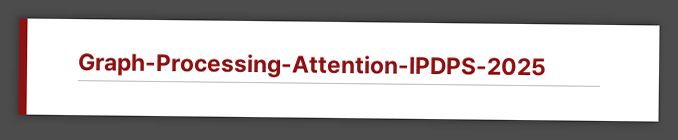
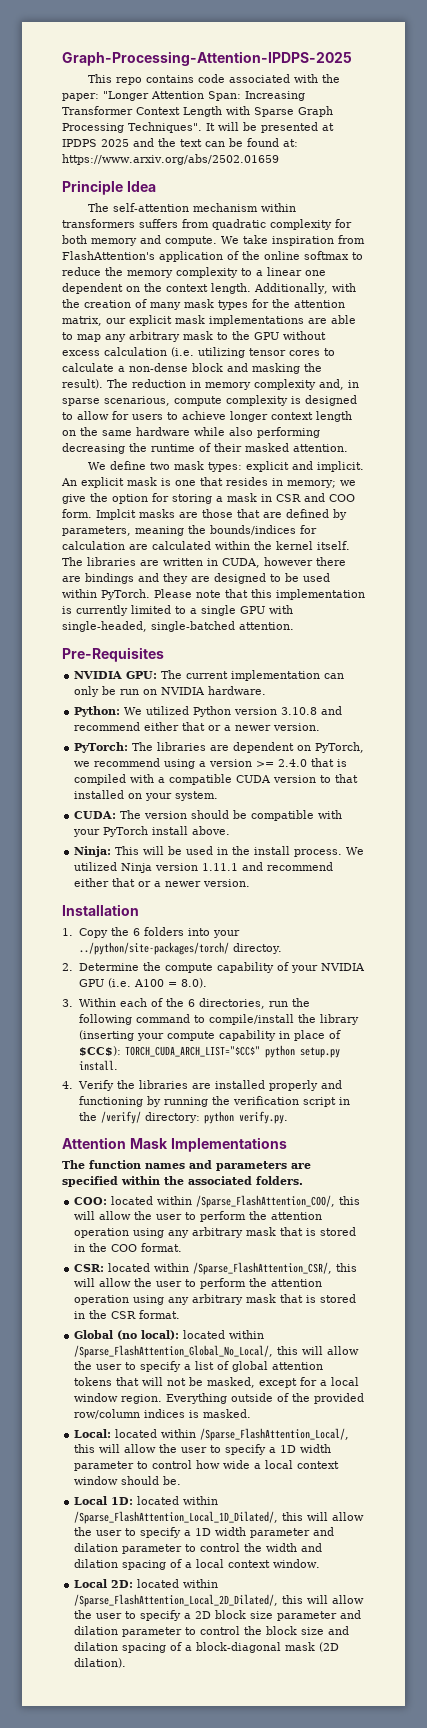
(547, 66) none -> [88,74,341,85] [62,91,305,101] [62,106,333,117] [62,122,334,133] [62,138,298,147] [62,154,279,165] [62,180,156,195] [88,203,297,212] [62,219,352,230] [62,235,365,246] [62,251,363,262] [62,267,326,278] [62,283,356,294] [62,299,345,310] [62,315,356,326] [62,331,326,342] [62,347,335,358] [62,363,322,374] [62,379,359,390] [62,395,357,406] [62,411,352,422] [62,427,320,438] [62,443,348,454] [88,461,365,472] [61,477,356,488] [62,493,355,504] [62,509,347,520] [62,525,317,536] [62,541,350,550] [62,557,346,568] [62,573,330,584] [62,589,365,600] [62,605,293,616] [62,621,294,632] [62,647,164,662] [74,670,345,681] [74,686,267,697] [74,706,343,717] [74,722,321,731] [74,742,365,753] [74,758,348,769] [74,774,359,785] [74,790,219,801] [74,810,343,821] [73,826,231,837] [74,846,365,857] [74,862,334,873] [74,878,251,887] [62,904,139,916] [62,927,240,938] [78,942,283,955] [62,962,365,973] [78,978,207,988] [62,998,310,1009] [78,1014,359,1025] [78,1030,341,1041] [78,1045,340,1058] [78,1060,118,1071] [62,1080,342,1091] [78,1096,350,1107] [78,1111,288,1124] [62,1137,287,1152] [62,1160,311,1171] [62,1176,303,1187] [74,1195,361,1208] [74,1211,323,1222] [74,1227,357,1238] [74,1243,183,1252] [74,1262,358,1275] [74,1278,323,1289] [74,1294,357,1305] [74,1310,181,1319] [74,1330,265,1340] [74,1345,360,1358] [74,1361,324,1372] [74,1377,360,1388] [74,1393,365,1404] [74,1409,252,1419] [74,1428,350,1441] [74,1444,332,1455] [74,1460,340,1471] [74,1476,182,1485] [74,1496,219,1505] [74,1511,365,1524] [74,1527,335,1538] [74,1543,323,1554] [74,1559,321,1570] [74,1579,219,1588] [74,1594,365,1607] [74,1610,362,1621] [74,1626,350,1637] [74,1642,340,1653] [74,1658,127,1668] // This repo contains code associated with the paper: "Longer Attention Span: Increasing Transformer Context Length with Sparse Graph Processing Techniques". It will be presented at IPDPS 2025 and the text can be found at: https://www.arxiv.org/abs/2502.01659 // Principle Idea // The self-attention mechanism within transformers suffers from quadratic complexity for both memory and compute. We take inspiration from FlashAttention's application of the online softmax to reduce the memory complexity to a linear one dependent on the context length. Additionally, with the creation of many mask types for the attention matrix, our explicit mask implementations are able to map any arbitrary mask to the GPU without excess calculation (i.e. utilizing tensor cores to calculate a non-dense block and masking the result). The reduction in memory complexity and, in sparse scenarious, compute complexity is designed to allow for users to achieve longer context length on the same hardware while also performing decreasing the runtime of their masked attention. // We define two mask types: explicit and implicit. An explicit mask is one that resides in memory; we give the option for storing a mask in CSR and COO form. Implcit masks are those that are defined by parameters, meaning the bounds/indices for calculation are calculated within the kernel itself. The libraries are written in CUDA, however there are bindings and they are designed to be used within PyTorch. Please note that this implementation is currently limited to a single GPU with single-headed, single-batched attention. // Pre-Requisites // NVIDIA GPU: The current implementation can only be run on NVIDIA hardware. // Python: We utilized Python version 3.10.8 and recommend either that or a newer version. // PyTorch: The libraries are dependent on PyTorch, we recommend using a version >= 2.4.0 that is compiled with a compatible CUDA version to that installed on your system. // CUDA: The version should be compatible with your PyTorch install above. // Ninja: This will be used in the install process. We utilized Ninja version 1.11.1 and recommend either that or a newer version. // Installation // 1. Copy the 6 folders into your ../python/site-packages/torch/ directoy. // 2. Determine the compute capability of your NVIDIA GPU (i.e. A100 = 8.0). // 3. Within each of the 6 directories, run the following command to compile/install the library (inserting your compute capability in place of $CC$): TORCH_CUDA_ARCH_LIST="$CC$" python setup.py install. // 4. Verify the libraries are installed properly and functioning by running the verification script in the /verify/ directory: python verify.py. // Attention Mask Implementations // The function names and parameters are specified within the associated folders. // COO: located within /Sparse_FlashAttention_COO/, this will allow the user to perform the attention operation using any arbitrary mask that is stored in the COO format. // CSR: located within /Sparse_FlashAttention_CSR/, this will allow the user to perform the attention operation using any arbitrary mask that is stored in the CSR format. // Global (no local): located within /Sparse_FlashAttention_Global_No_Local/, this will allow the user to specify a list of global attention tokens that will not be masked, except for a local window region. Everything outside of the provided row/column indices is masked. // Local: located within /Sparse_FlashAttention_Local/, this will allow the user to specify a 1D width parameter to control how wide a local context window should be. // Local 1D: located within /Sparse_FlashAttention_Local_1D_Dilated/, this will allow the user to specify a 1D width parameter and dilation parameter to control the width and dilation spacing of a local context window. // Local 2D: located within /Sparse_FlashAttention_Local_2D_Dilated/, this will allow the user to specify a 2D block size parameter and dilation parameter to control the block size and dilation spacing of a block-diagonal mask (2D dilation).

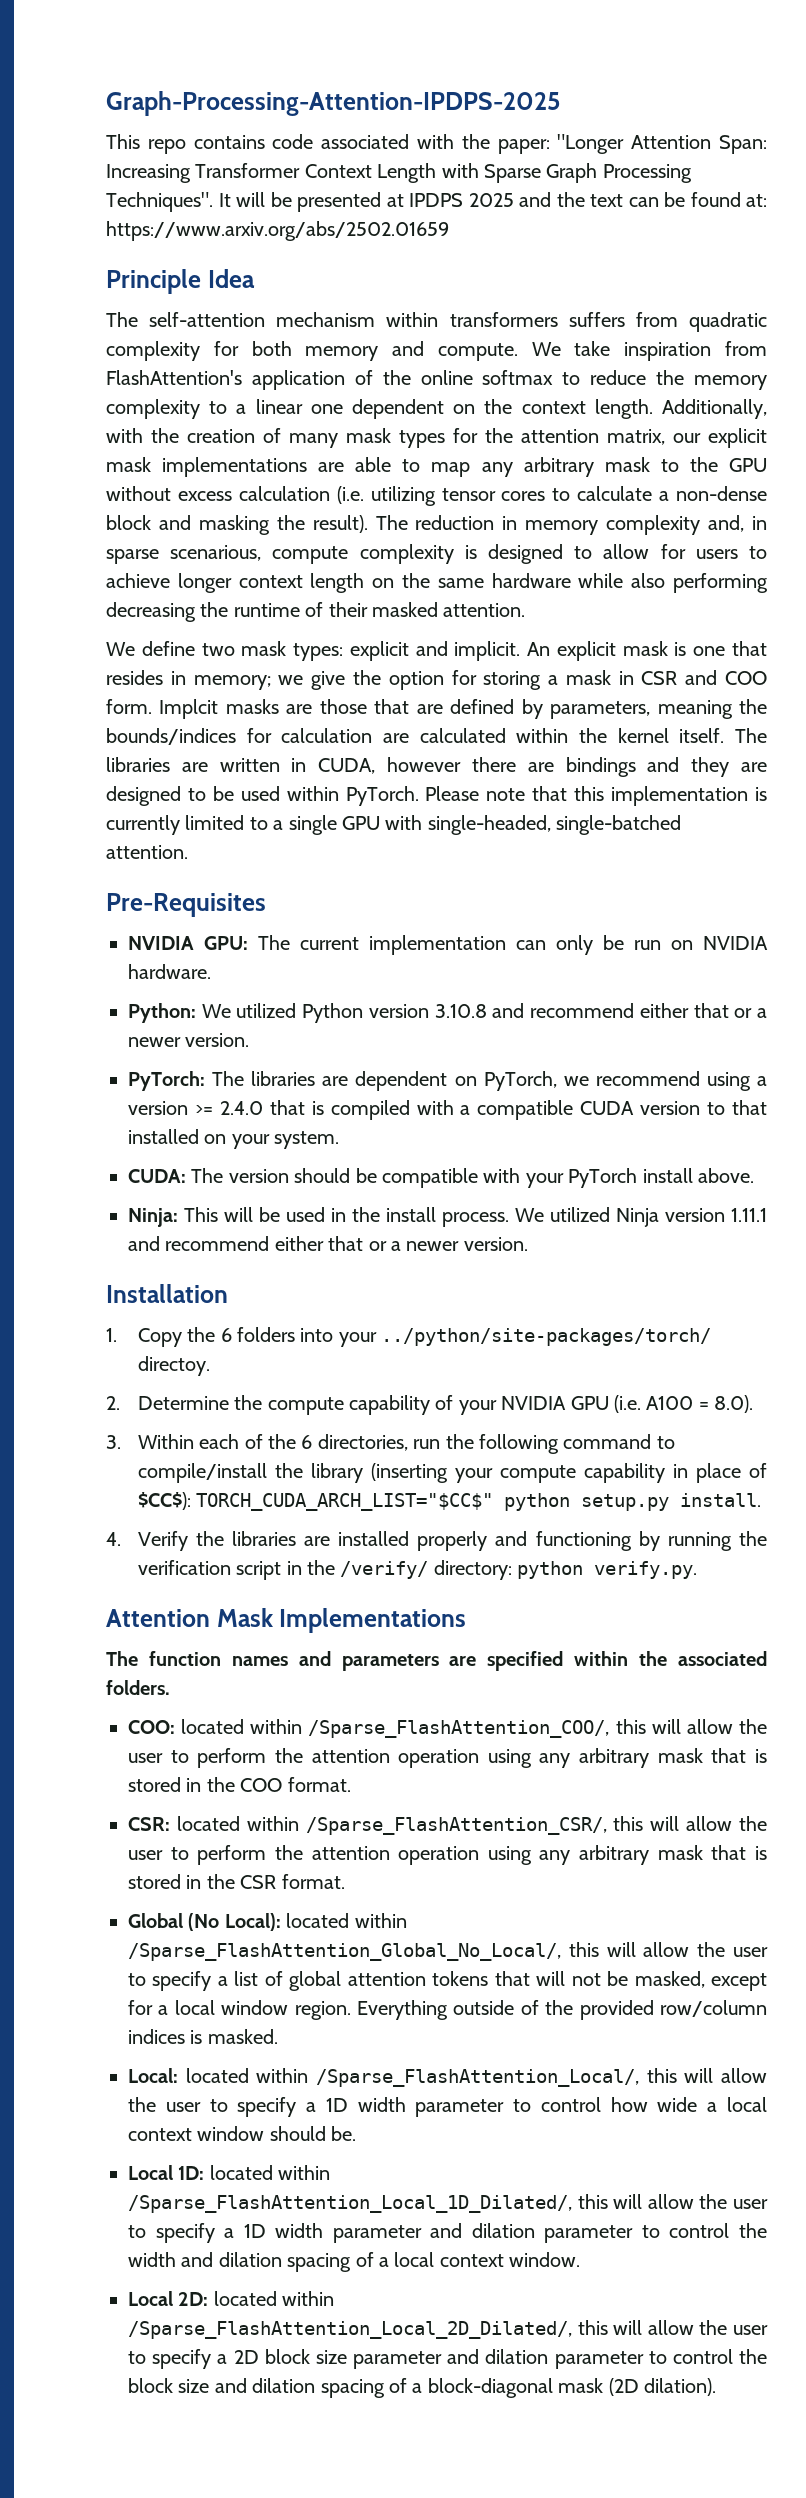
[117,1330,180,1340] (no local): -> [188,1913,281,1931] (No Local):

